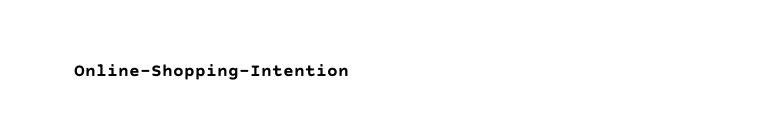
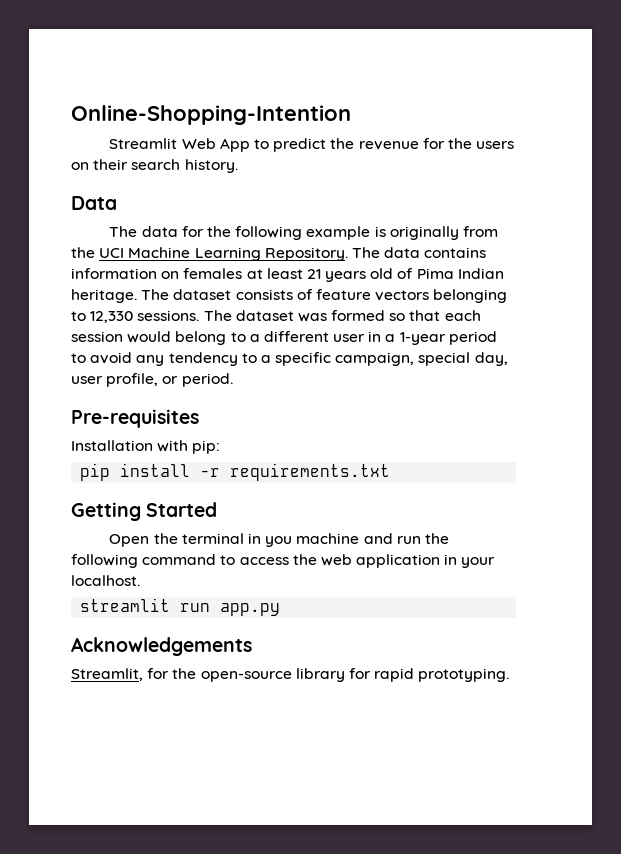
(349, 72) none -> [109,138,515,152] [71,159,238,173] [71,196,117,210] [109,226,498,240] [71,247,487,261] [71,268,504,282] [71,289,508,303] [71,310,481,323] [71,331,497,345] [71,352,508,366] [71,373,233,387] [71,409,199,428] [71,440,221,454] [80,463,391,481] [71,502,218,521] [109,533,449,547] [71,554,496,568] [71,575,140,586] [80,598,281,616] [71,637,252,656] [71,668,510,682] // Streamlit Web App to predict the revenue for the users on their search history. // Data // The data for the following example is originally from the UCI Machine Learning Repository. The data contains information on females at least 21 years old of Pima Indian heritage. The dataset consists of feature vectors belonging to 12,330 sessions. The dataset was formed so that each session would belong to a different user in a 1-year period to avoid any tendency to a specific campaign, special day, user profile, or period. // Pre-requisites // Installation with pip: // pip install -r requirements.txt // Getting Started // Open the terminal in you machine and run the following command to access the web application in your localhost. // streamlit run app.py // Acknowledgements // Streamlit, for the open-source library for rapid prototyping.

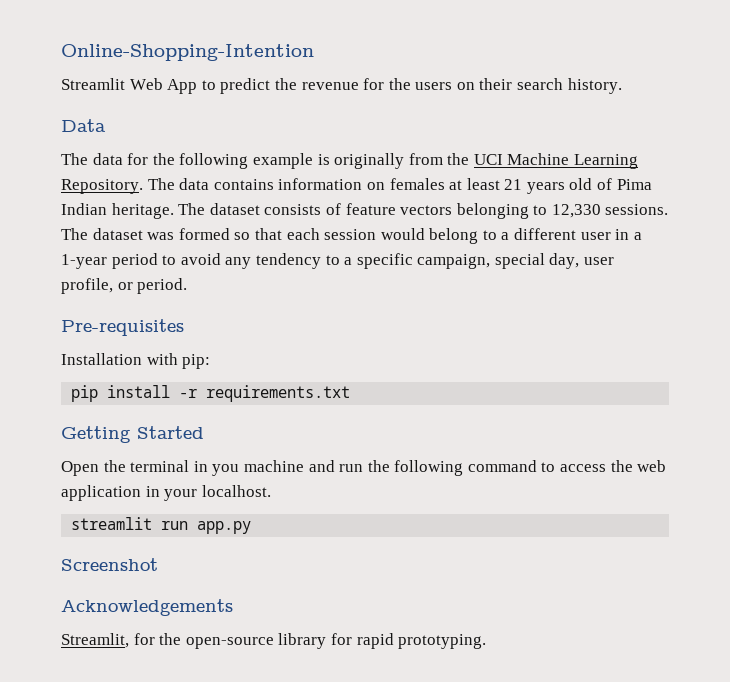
(281, 609) none -> [61,558,158,571] // Screenshot

